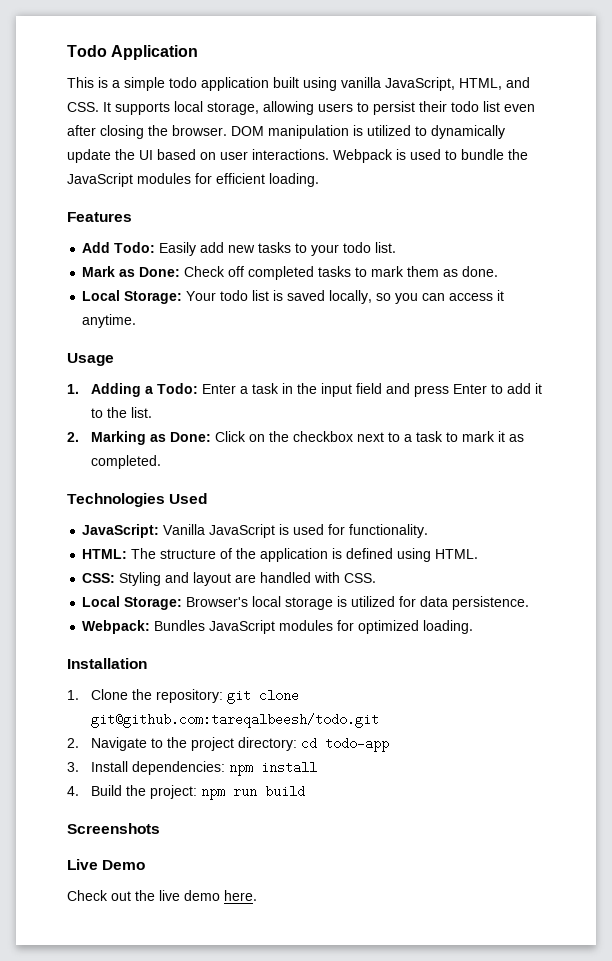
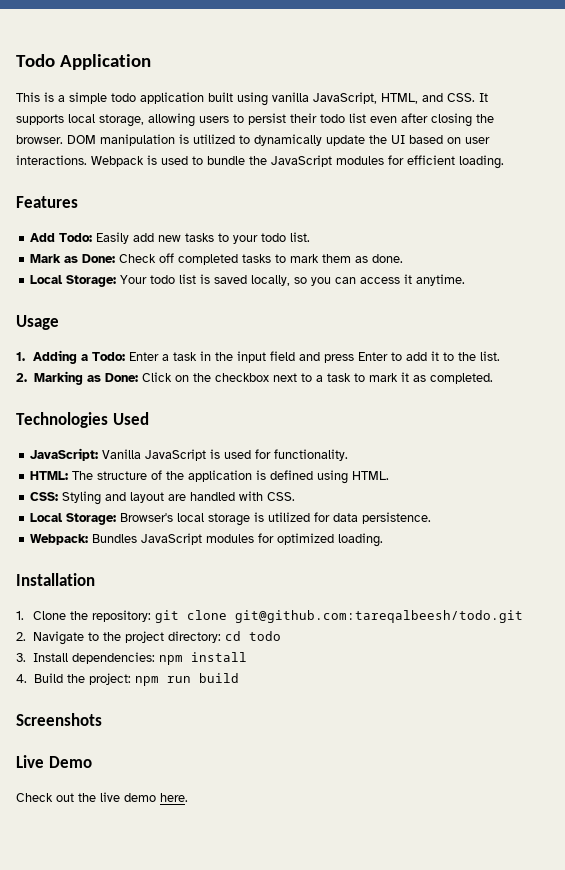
[324,737,389,752] todo-app -> [249,631,282,641] todo

